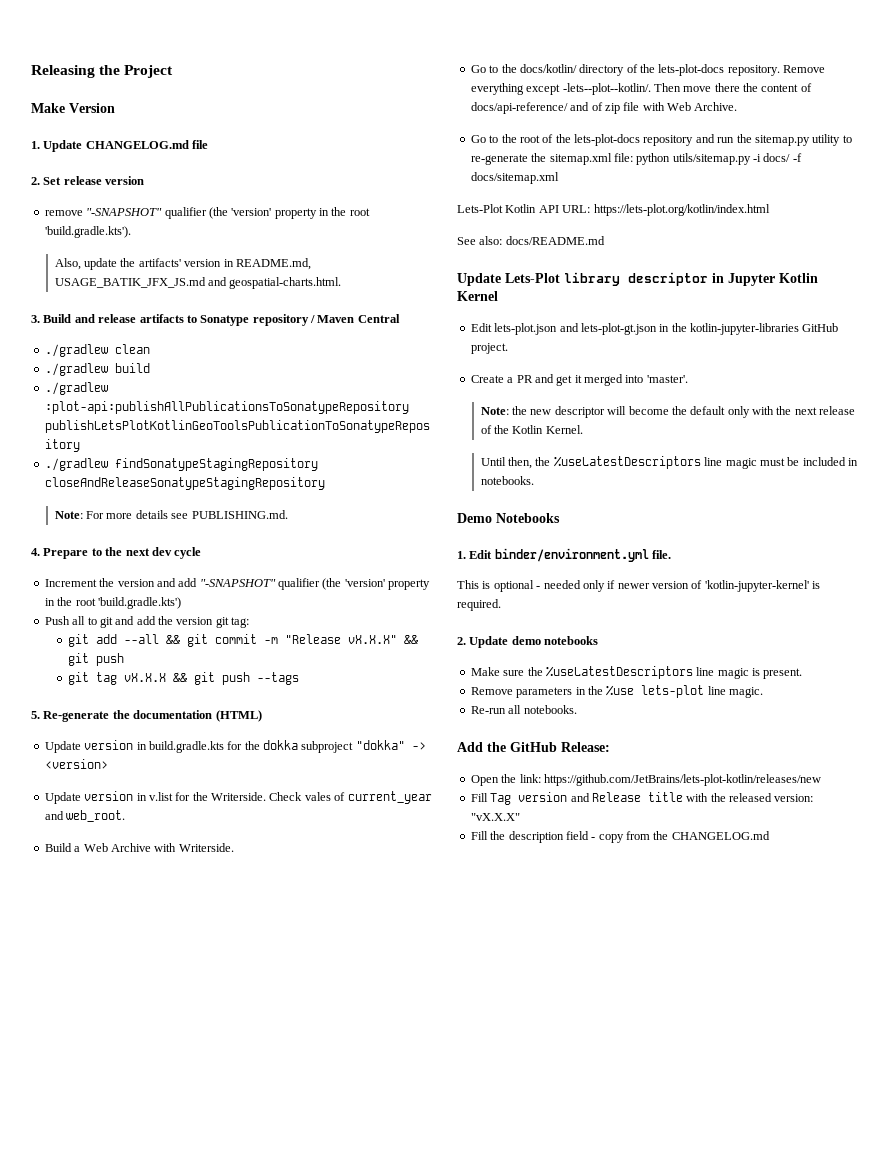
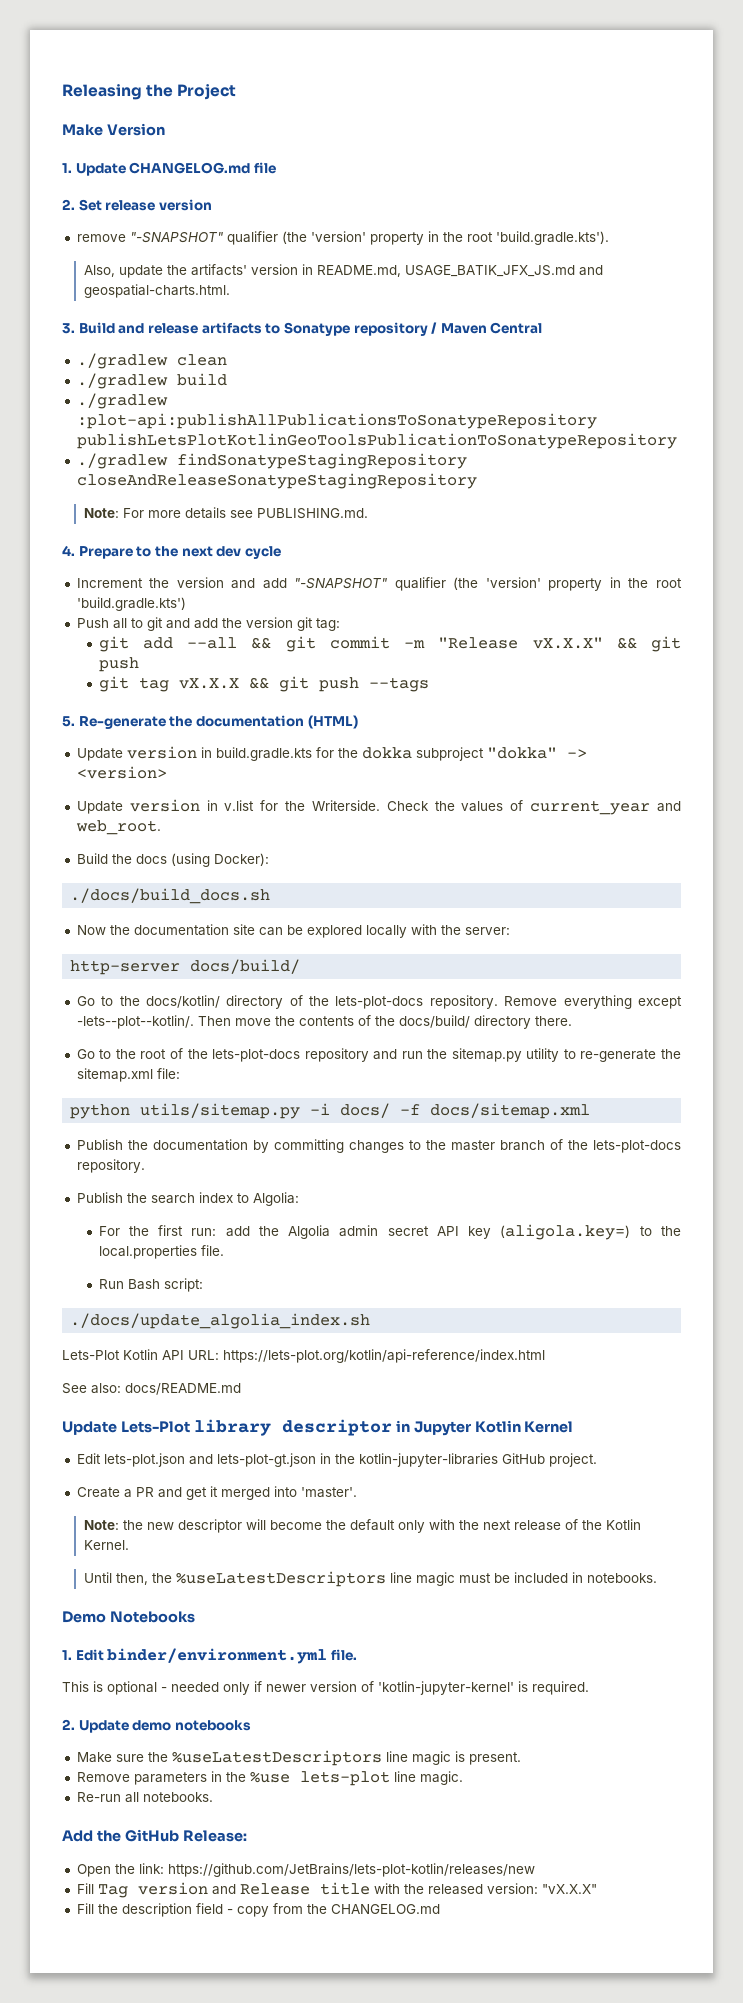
[304,792,331,801] vales -> [434,801,504,812] the values
[74,843,234,852] a Web Archive with Writerside. -> [111,853,269,867] [70,888,271,904] [76,924,510,938] [70,959,301,975] the docs (using Docker): // ./docs/build_docs.sh // Now the documentation site can be explored locally with the server: // http-server docs/build/
[714,83,812,92] [470,102,738,114] there the content of docs/api-reference/ and of zip file with Web Archive. -> [274,1015,572,1029] the contents of the docs/build/ directory there.
(633, 157) none -> (180, 1073) //
(559, 178) none -> [76,1139,681,1153] [76,1159,145,1173] [76,1192,299,1206] [98,1224,681,1240] [98,1245,224,1259] [98,1278,203,1292] [70,1313,371,1329] // Publish the documentation by committing changes to the master branch of the lets-plot-docs repository. // Publish the search index to Algolia: // For the first run: add the Algolia admin secret API key (aligola.key=) to the local.properties file. // Run Bash script: // ./docs/update_algolia_index.sh
[593,204,770,216] https://lets-plot.org/kotlin/index.html -> [223,1349,545,1363] https://lets-plot.org/kotlin/api-reference/index.html

